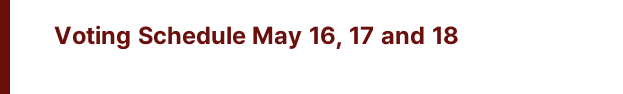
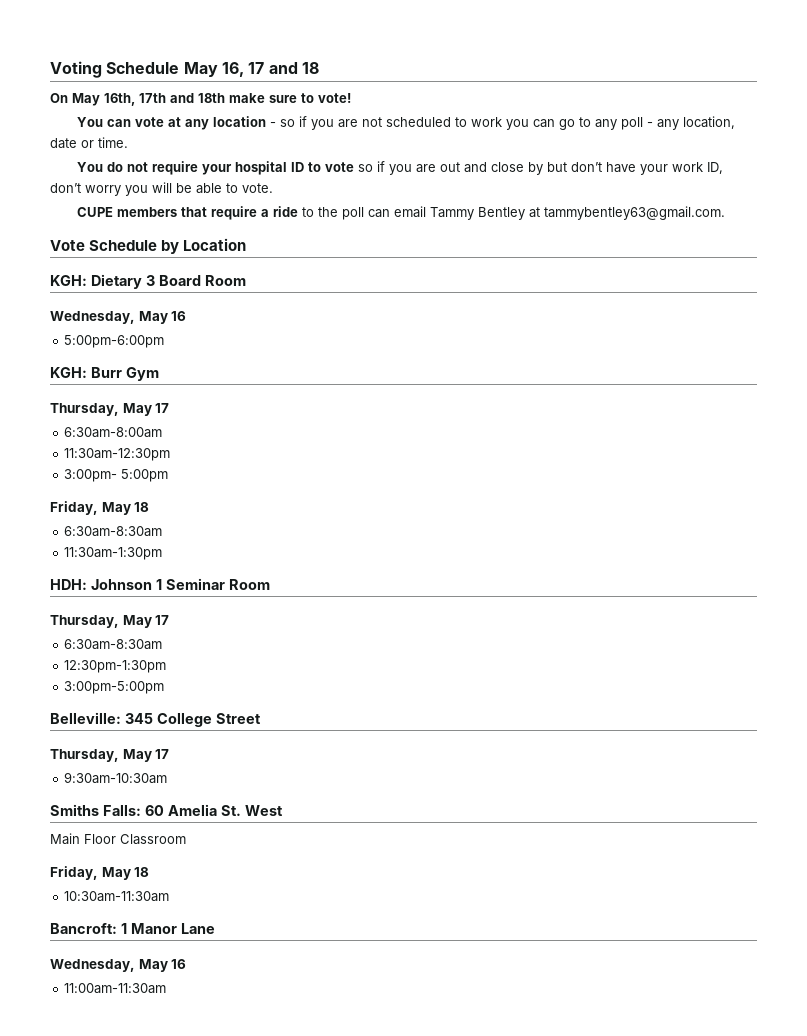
(459, 35) none -> [50,93,351,106] [76,116,735,130] [50,137,128,149] [76,161,723,175] [50,182,273,196] [76,206,725,220] [50,238,247,254] [50,274,246,289] [50,311,187,324] [64,335,165,348] [50,367,159,381] [50,403,170,416] [64,427,163,438] [64,448,171,461] [64,469,169,482] [50,501,150,515] [64,526,163,537] [64,547,163,560] [50,578,270,590] [50,615,170,628] [64,639,163,650] [64,660,167,673] [64,681,165,694] [50,712,261,727] [50,749,170,762] [64,772,168,784] [50,804,283,816] [50,833,186,845] [50,866,150,880] [64,891,170,902] [50,923,215,934] [50,959,187,972] [64,983,167,994] // On May 16th, 17th and 18th make sure to vote! // You can vote at any location - so if you are not scheduled to work you can go to any poll - any location, date or time. // You do not require your hospital ID to vote so if you are out and close by but don’t have your work ID, don’t worry you will be able to vote. // CUPE members that require a ride to the poll can email Tammy Bentley at tammybentley63@gmail.com. // Vote Schedule by Location // KGH: Dietary 3 Board Room // Wednesday, May 16 // 5:00pm-6:00pm // KGH: Burr Gym // Thursday, May 17 // 6:30am-8:00am // 11:30am-12:30pm // 3:00pm- 5:00pm // Friday, May 18 // 6:30am-8:30am // 11:30am-1:30pm // HDH: Johnson 1 Seminar Room // Thursday, May 17 // 6:30am-8:30am // 12:30pm-1:30pm // 3:00pm-5:00pm // Belleville: 345 College Street // Thursday, May 17 // 9:30am-10:30am // Smiths Falls: 60 Amelia St. West // Main Floor Classroom // Friday, May 18 // 10:30am-11:30am // Bancroft: 1 Manor Lane // Wednesday, May 16 // 11:00am-11:30am

